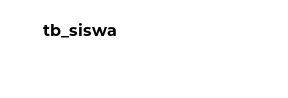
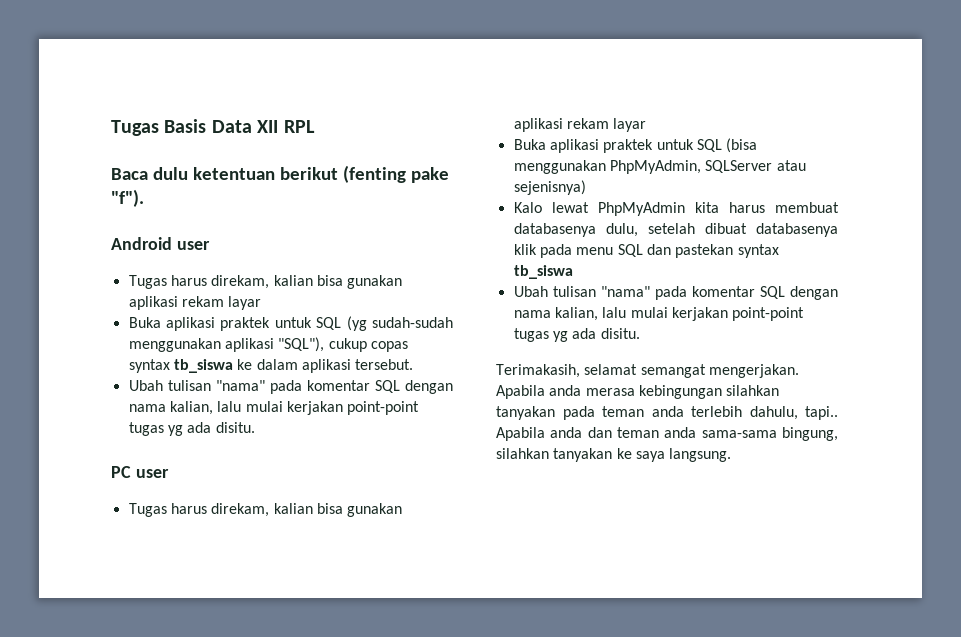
[43,23,117,38] tb_siswa -> [111,119,315,136] [111,165,449,183] [111,189,144,207] [111,237,210,250] [128,275,403,289] [128,296,262,310] [128,316,453,331] [128,337,408,352] [128,359,414,373] [128,380,453,394] [128,401,420,415] [128,422,255,436] [111,466,169,478] [128,503,403,517] [513,118,647,132] [513,138,758,153] [513,160,806,174] [513,180,586,195] [513,202,839,216] [513,223,838,237] [513,244,779,258] [513,265,573,279] [513,286,838,300] [513,307,805,321] [513,328,640,342] [496,364,799,378] [496,385,780,399] [496,406,838,420] [496,427,838,441] [496,448,732,462] Tugas Basis Data XII RPL // Baca dulu ketentuan berikut (fenting pake "f"). // Android user // Tugas harus direkam, kalian bisa gunakan aplikasi rekam layar // Buka aplikasi praktek untuk SQL (yg sudah-sudah menggunakan aplikasi "SQL"), cukup copas syntax tb_siswa ke dalam aplikasi tersebut. // Ubah tulisan "nama" pada komentar SQL dengan nama kalian, lalu mulai kerjakan point-point tugas yg ada disitu. // PC user // Tugas harus direkam, kalian bisa gunakan aplikasi rekam layar // Buka aplikasi praktek untuk SQL (bisa menggunakan PhpMyAdmin, SQLServer atau sejenisnya) // Kalo lewat PhpMyAdmin kita harus membuat databasenya dulu, setelah dibuat databasenya klik pada menu SQL dan pastekan syntax tb_siswa // Ubah tulisan "nama" pada komentar SQL dengan nama kalian, lalu mulai kerjakan point-point tugas yg ada disitu. // Terimakasih, selamat semangat mengerjakan. Apabila anda merasa kebingungan silahkan tanyakan pada teman anda terlebih dahulu, tapi.. Apabila anda dan teman anda sama-sama bingung, silahkan tanyakan ke saya langsung.

